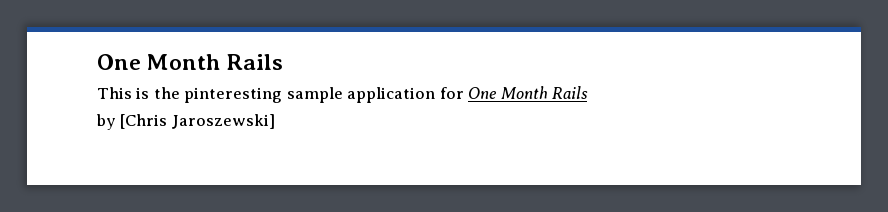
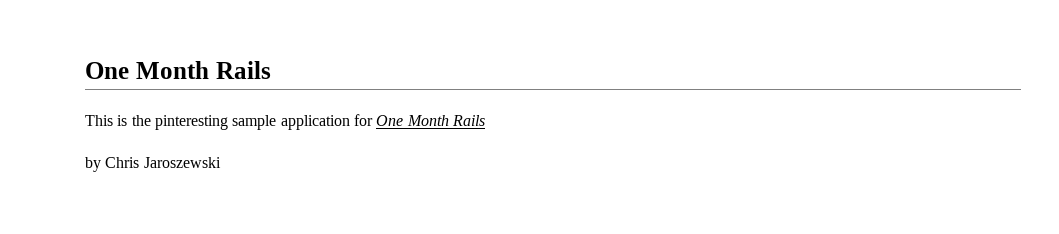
[120,114,275,129] [Chris Jaroszewski] -> [105,157,221,168] Chris Jaroszewski

